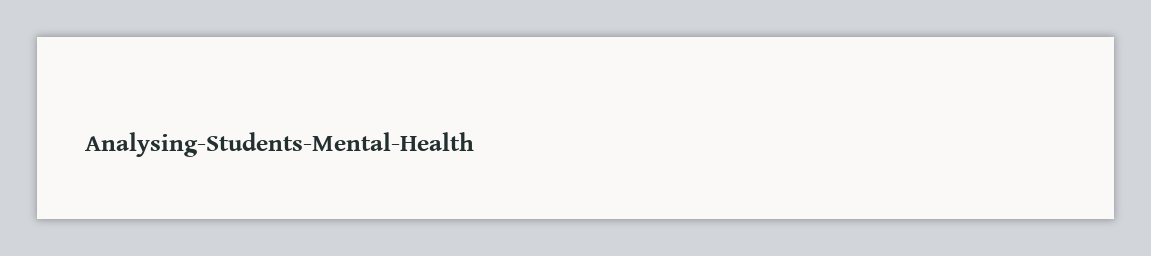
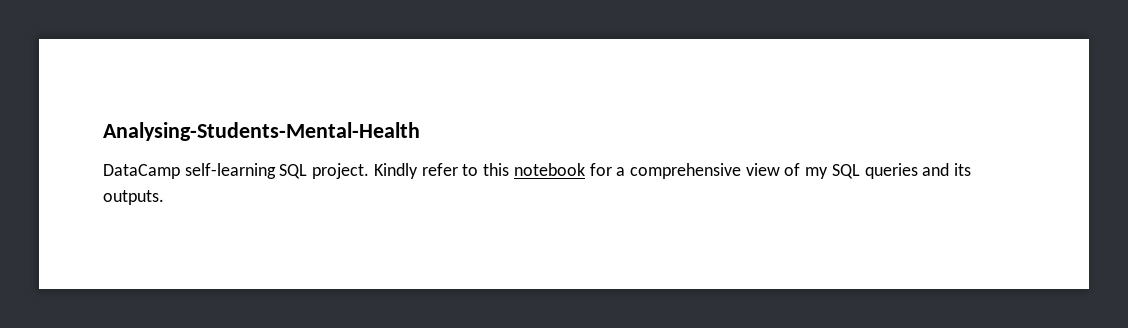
(474, 144) none -> [103,163,972,179] [103,190,164,205] // DataCamp self-learning SQL project. Kindly refer to this notebook for a comprehensive view of my SQL queries and its outputs.

